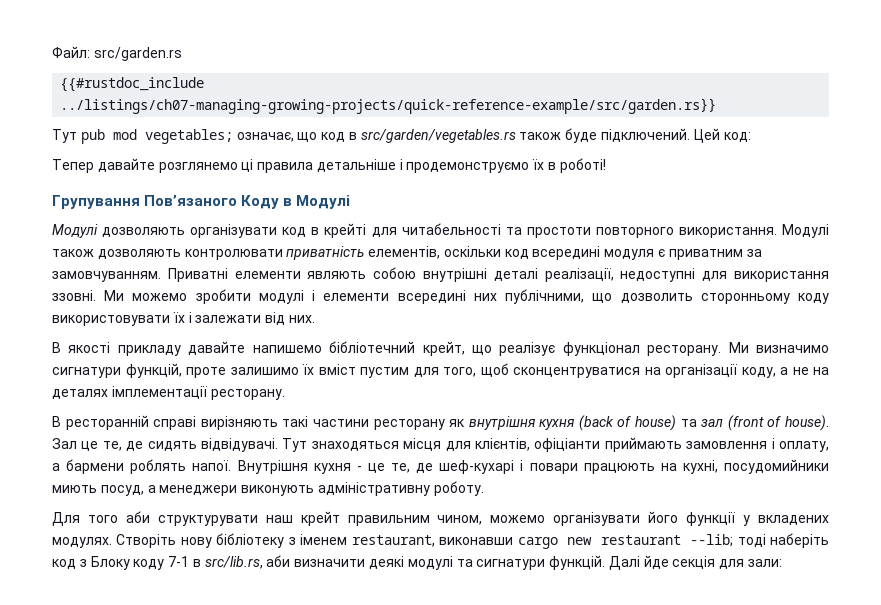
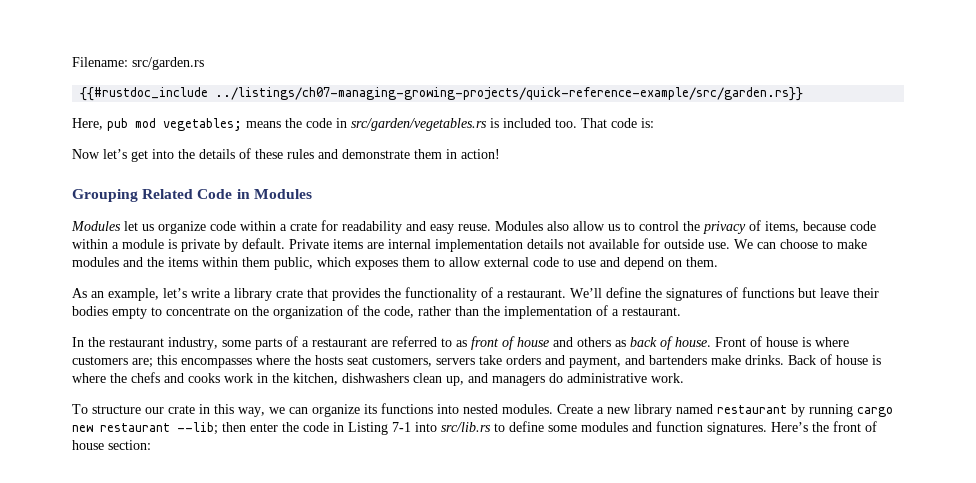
[52,46,90,58] Файл: -> [72,57,128,67] Filename:
[52,129,77,143] Тут -> [72,118,103,130] Here,
[236,128,751,143] [52,158,606,173] [52,195,351,209] [52,223,829,238] [52,246,762,260] [52,267,829,282] [52,289,830,304] [52,312,315,326] [52,341,829,356] [52,363,829,378] [52,386,285,400] [52,415,830,431] [52,437,829,452] [52,459,829,474] [52,481,484,496] [52,511,829,526] [52,533,830,549] [52,555,783,570] означає, що код в src/garden/vegetables.rs також буде підключений. Цей код: // Тепер давайте розглянемо ці правила детальніше і продемонструємо їх в роботі! // Групування Повʼязаного Коду в Модулі // Модулі дозволяють організувати код в крейті для читабельності та простоти повторного використання. Модулі також дозволяють контролювати приватність елементів, оскільки код всередині модуля є приватним за замовчуванням. Приватні елементи являють собою внутрішні деталі реалізації, недоступні для використання ззовні. Ми можемо зробити модулі і елементи всередині них публічними, що дозволить сторонньому коду використовувати їх і залежати від них. // В якості прикладу давайте напишемо бібліотечний крейт, що реалізує функціонал ресторану. Ми визначимо сигнатури функцій, проте залишимо їх вміст пустим для того, щоб сконцентруватися на організації коду, а не на деталях імплементації ресторану. // В ресторанній справі вирізняють такі частини ресторану як внутрішня кухня (back of house) та зал (front of house). Зал це те, де сидять відвідувачі. Тут знаходяться місця для клієнтів, офіціанти приймають замовлення і оплату, а бармени роблять напої. Внутрішня кухня - це те, де шеф-кухарі і повари працюють на кухні, посудомийники миють посуд, а менеджери виконують адміністративну роботу. // Для того аби структурувати наш крейт правильним чином, можемо організувати його функції у вкладених модулях. Створіть нову бібліотеку з іменем restaurant, виконавши cargo new restaurant --lib; тоді наберіть код з Блоку коду 7-1 в src/lib.rs, аби визначити деякі модулі та сигнатури функцій. Далі йде секція для зали: -> [246,118,654,131] [72,148,500,162] [72,189,312,202] [71,220,876,234] [72,238,867,252] [72,257,718,270] [72,287,879,301] [72,305,681,319] [72,336,849,350] [72,354,881,368] [72,372,684,386] [72,403,893,417] [72,421,877,435] [72,440,151,450] means the code in src/garden/vegetables.rs is included too. That code is: // Now let’s get into the details of these rules and demonstrate them in action! // Grouping Related Code in Modules // Modules let us organize code within a crate for readability and easy reuse. Modules also allow us to control the privacy of items, because code within a module is private by default. Private items are internal implementation details not available for outside use. We can choose to make modules and the items within them public, which exposes them to allow external code to use and depend on them. // As an example, let’s write a library crate that provides the functionality of a restaurant. We’ll define the signatures of functions but leave their bodies empty to concentrate on the organization of the code, rather than the implementation of a restaurant. // In the restaurant industry, some parts of a restaurant are referred to as front of house and others as back of house. Front of house is where customers are; this encompasses where the hosts seat customers, servers take orders and payment, and bartenders make drinks. Back of house is where the chefs and cooks work in the kitchen, dishwashers clean up, and managers do administrative work. // To structure our crate in this way, we can organize its functions into nested modules. Create a new library named restaurant by running cargo new restaurant --lib; then enter the code in Listing 7-1 into src/lib.rs to define some modules and function signatures. Here’s the front of house section:

